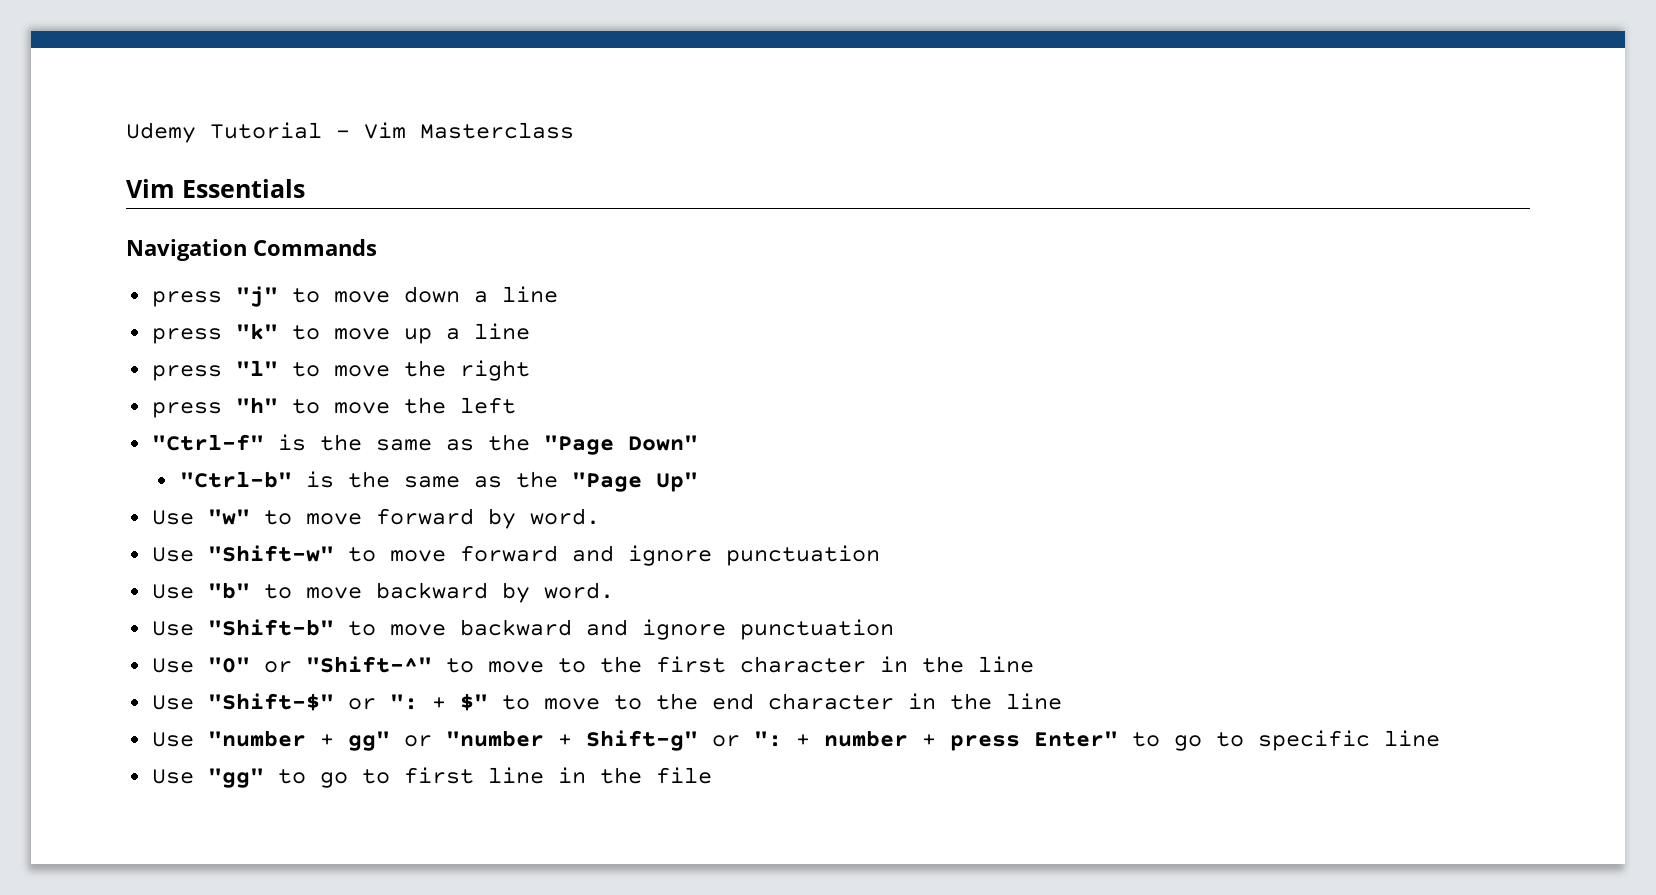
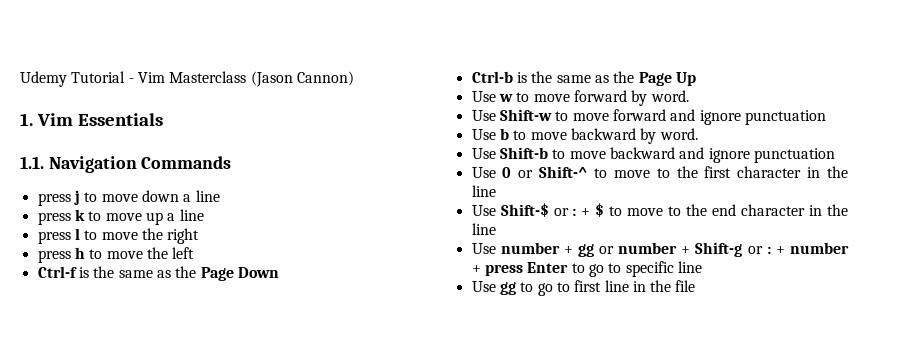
(574, 130) // -> [250,71,354,87] [20,113,33,126] (Jason Cannon) // 1.
(305, 188) none -> [20,156,44,169] 1.1.
[235,286,278,307] "j" -> [73,190,80,205] j
[235,323,278,340] "k" -> [74,209,85,221] k
[235,360,278,376] "l" -> [74,228,80,240] l
[235,397,278,413] "h" -> [74,247,85,259] h
[151,434,698,455] [179,471,698,492] [151,509,250,525] "Ctrl-f" is the same as the "Page Down" // "Ctrl-b" is the same as the "Page Up" // Use "w" -> [37,266,279,281] [471,71,696,86] [471,91,513,102] Ctrl-f is the same as the Page Down // Ctrl-b is the same as the Page Up // Use w
[207,545,334,562] "Shift-w" -> [499,109,552,121] Shift-w
[207,582,250,599] "b" -> [499,128,509,140] b
[207,619,334,636] "Shift-b" -> [499,147,548,159] Shift-b
[207,656,432,673] "0" or "Shift-^" -> [502,166,588,178] 0 or Shift-^
[207,693,488,711] "Shift-$" or ": + $" -> [500,203,605,217] Shift-$ or : + $
[207,730,782,751] "number + gg" or "number + Shift-g" or ": -> [500,242,771,257] number + gg or number + Shift-g or :
[1033,731,1118,747] Enter" -> [527,262,569,273] Enter
[207,768,264,788] "gg" -> [499,282,516,295] gg

